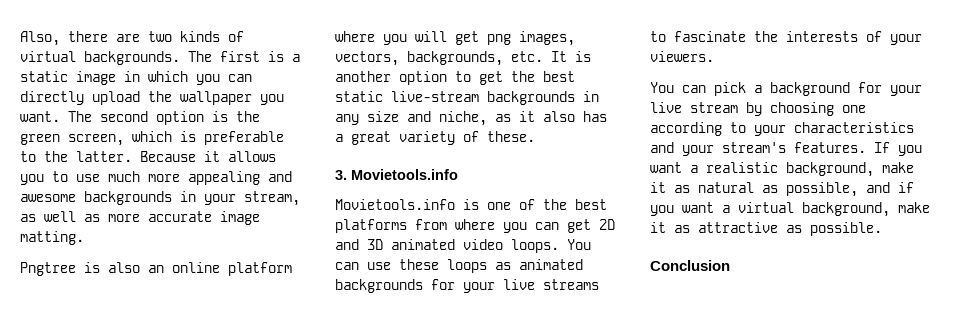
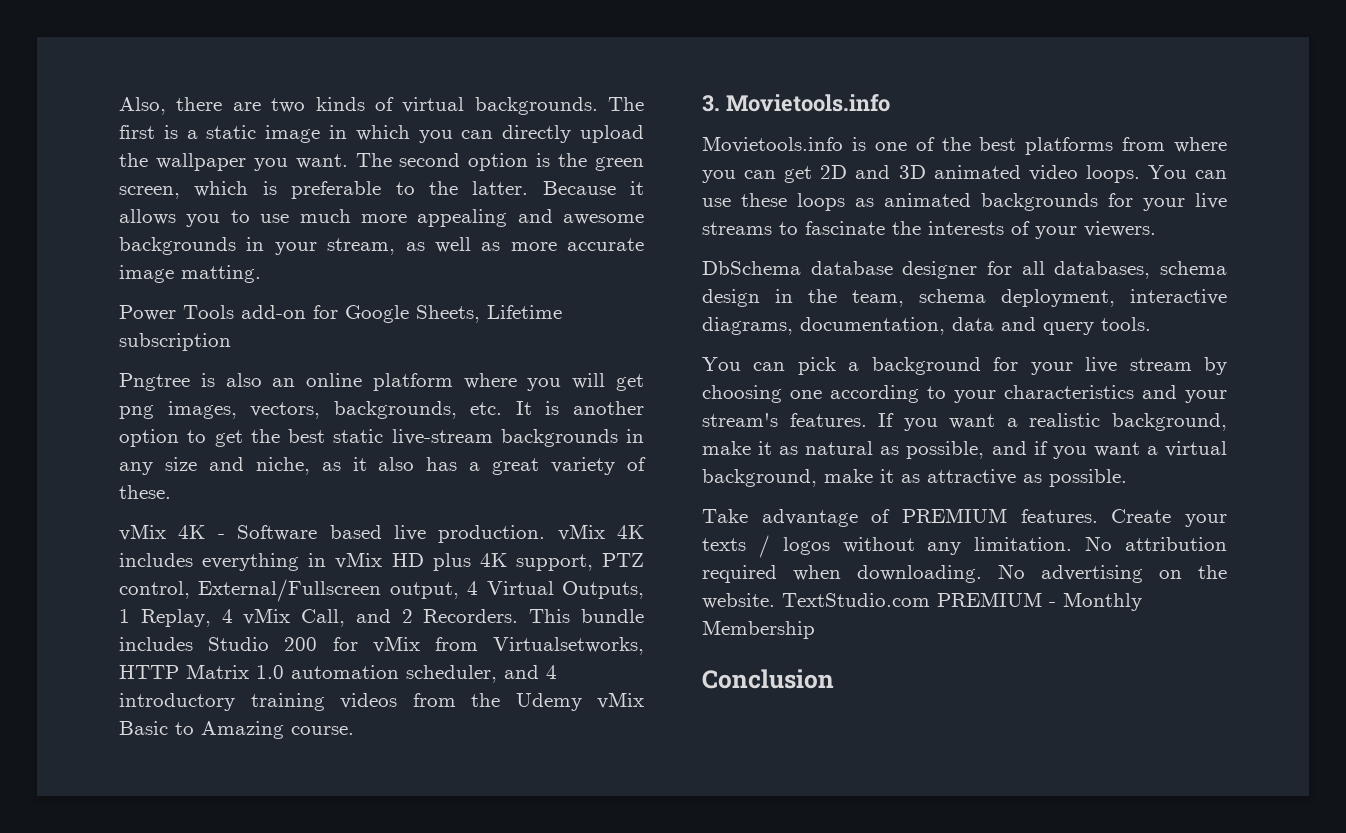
(84, 238) none -> [119,305,562,323] [119,333,231,351] // Power Tools add-on for Google Sheets, Lifetime subscription
(535, 136) none -> [119,524,644,543] [119,552,644,571] [119,579,644,602] [119,608,644,627] [119,636,644,655] [119,664,557,683] [119,692,644,711] [119,721,354,739] // vMix 4K - Software based live production. vMix 4K includes everything in vMix HD plus 4K support, PTZ control, External/Fullscreen output, 4 Virtual Outputs, 1 Replay, 4 vMix Call, and 2 Recorders. This bundle includes Studio 200 for vMix from Virtualsetworks, HTTP Matrix 1.0 automation scheduler, and 4 introductory training videos from the Udemy vMix Basic to Amazing course.
(714, 56) none -> [702,261,1227,279] [702,289,1227,307] [702,317,1151,335] // DbSchema database designer for all databases, schema design in the team, schema deployment, interactive diagrams, documentation, data and query tools.
(882, 229) none -> [702,508,1227,527] [702,535,1227,558] [702,564,1227,583] [702,592,1142,611] [702,620,815,639] // Take advantage of PREMIUM features. Create your texts / logos without any limitation. No attribution required when downloading. No advertising on the website. TextStudio.com PREMIUM - Monthly Membership

